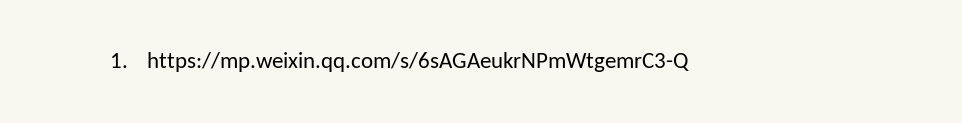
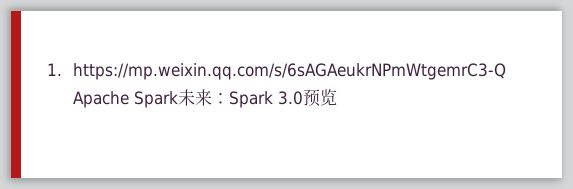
(690, 62) none -> [72,89,337,108] Apache Spark未来：Spark 3.0预览

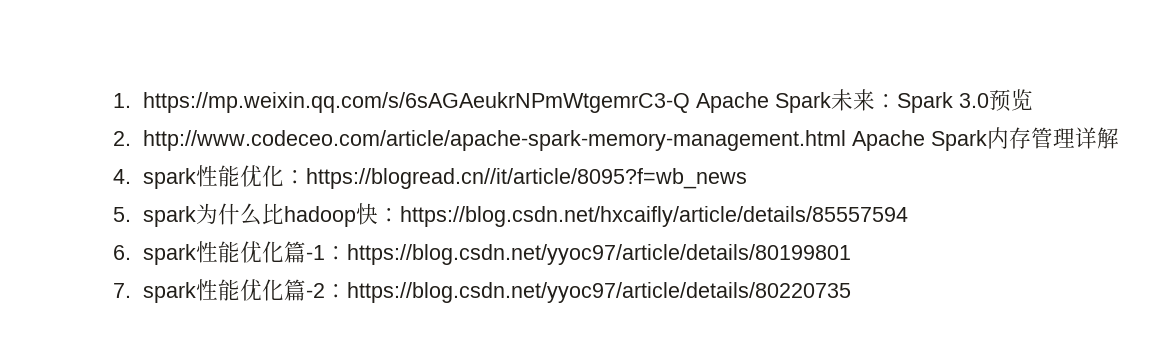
(337, 97) none -> [113,127,1119,151] [113,165,747,189] [113,203,908,227] [113,241,851,265] [113,279,851,303] // 2. http://www.codeceo.com/article/apache-spark-memory-management.html Apache Spark内存管理详解 // 4. spark性能优化：https://blogread.cn//it/article/8095?f=wb_news // 5. spark为什么比hadoop快：https://blog.csdn.net/hxcaifly/article/details/85557594 // 6. spark性能优化篇-1：https://blog.csdn.net/yyoc97/article/details/80199801 // 7. spark性能优化篇-2：https://blog.csdn.net/yyoc97/article/details/80220735

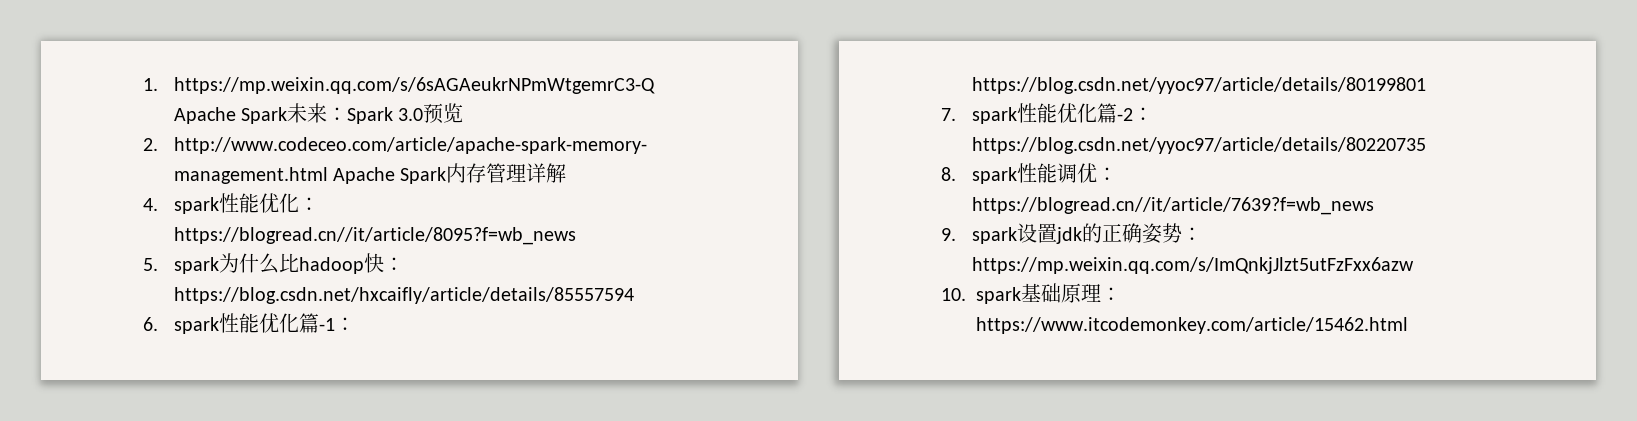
(851, 292) none -> [941,163,1117,184] [971,197,1374,215] [941,223,1202,244] [971,257,1414,274] [941,283,1121,304] [976,317,1408,334] // 8. spark性能调优：https://blogread.cn//it/article/7639?f=wb_news // 9. spark设置jdk的正确姿势：https://mp.weixin.qq.com/s/ImQnkjJlzt5utFzFxx6azw // 10. spark基础原理：https://www.itcodemonkey.com/article/15462.html

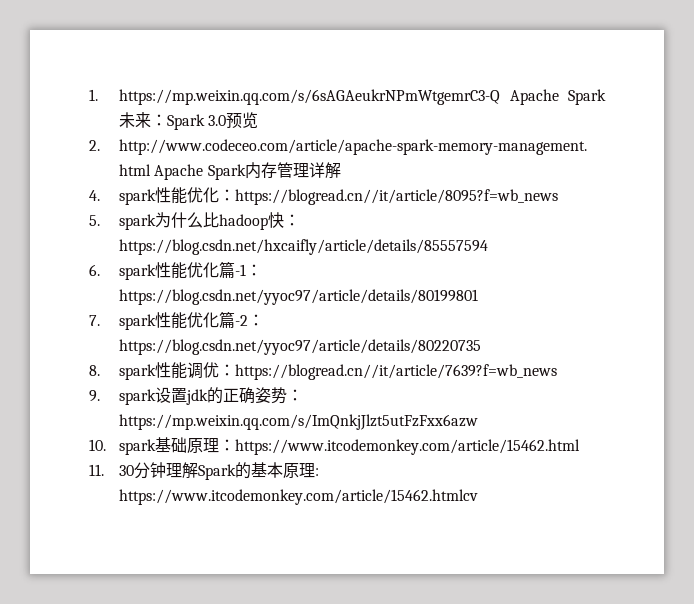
(1408, 325) none -> [89,462,320,480] [119,489,479,505] // 11. 30分钟理解Spark的基本原理: https://www.itcodemonkey.com/article/15462.htmlcv

